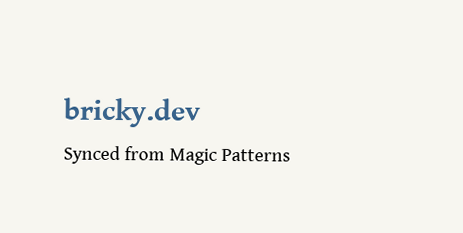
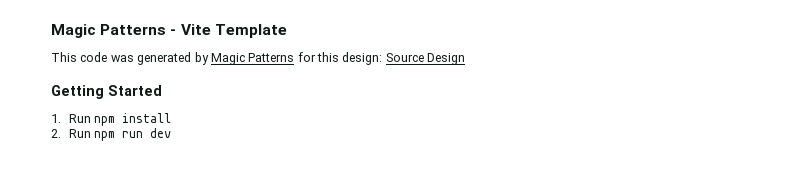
[63,97,201,128] [63,145,291,165] bricky.dev // Synced from Magic Patterns -> [51,24,287,38] [51,52,466,65] [51,85,162,99] [51,113,172,126] [51,128,172,141] Magic Patterns - Vite Template // This code was generated by Magic Patterns for this design: Source Design // Getting Started // 1. Run npm install // 2. Run npm run dev

